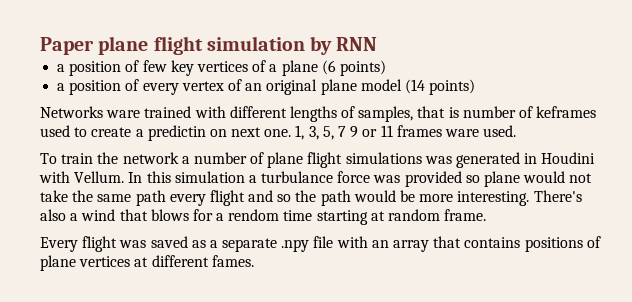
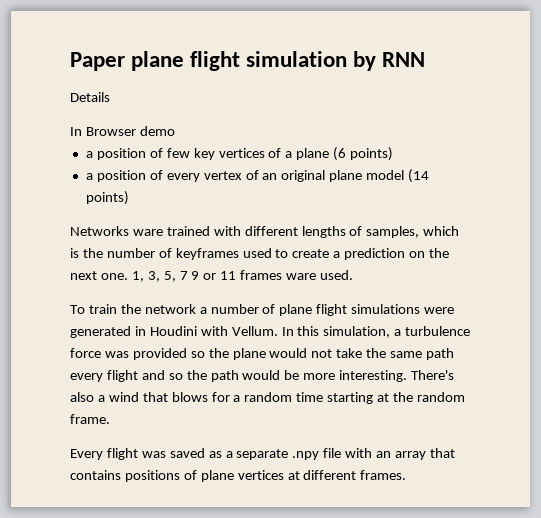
(378, 44) none -> [70,92,110,102] [70,126,175,136] // Details // In Browser demo
[417,106,597,118] that is number of keframes -> [423,226,460,236] [70,248,239,260] which is the number of keyframes
[147,125,227,141] predictin on -> [344,248,450,260] prediction on the
[424,156,452,164] was -> [424,307,455,314] were
[174,171,334,183] simulation a turbulance -> [323,326,471,338] simulation, a turbulence
(480, 179) none -> [208,348,229,358] the
[228,209,280,221] rendom -> [244,392,293,402] random
(385, 216) none -> [393,392,414,402] the
[211,255,254,267] fames. -> [360,470,407,480] frames.

